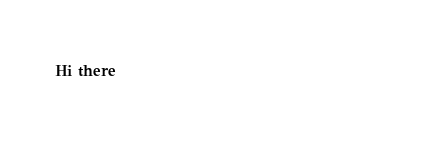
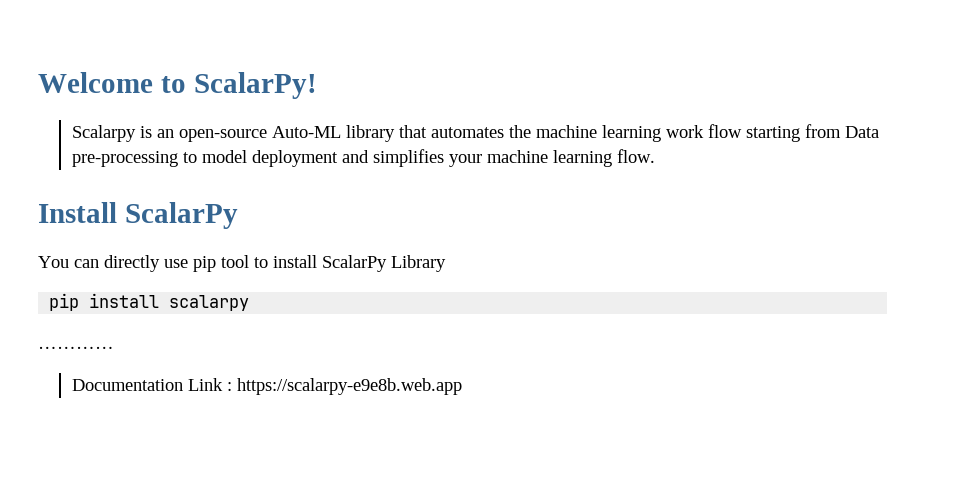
[55,65,116,77] Hi there -> [38,72,317,99] [71,124,879,142] [71,149,655,167] [38,202,238,229] [38,255,446,272] [49,293,250,311] [38,346,114,349] [71,378,462,395] Welcome to ScalarPy! // Scalarpy is an open-source Auto-ML library that automates the machine learning work flow starting from Data pre-processing to model deployment and simplifies your machine learning flow. // Install ScalarPy // You can directly use pip tool to install ScalarPy Library // pip install scalarpy // ………… // Documentation Link : https://scalarpy-e9e8b.web.app

